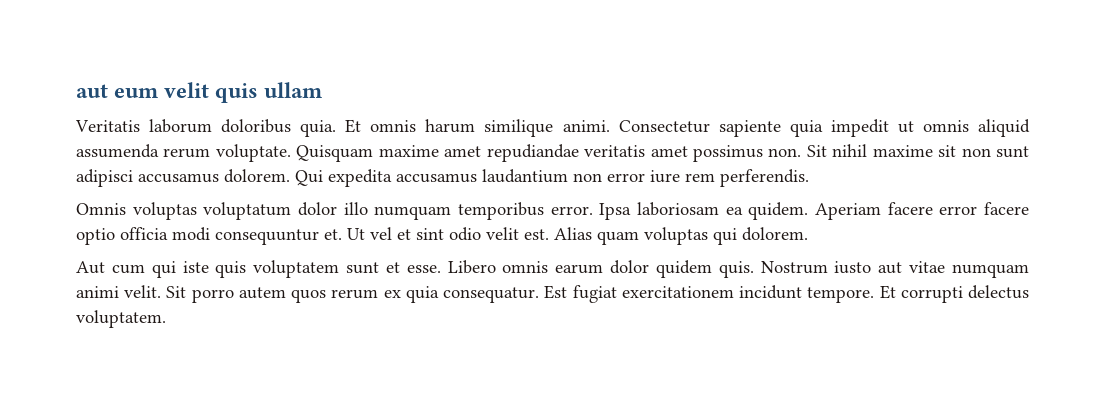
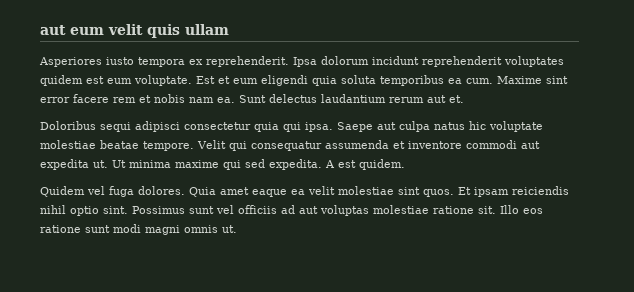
[75,119,1031,137] [76,144,1029,162] [76,169,809,187] [76,202,1029,220] [76,227,808,245] [76,260,1030,278] [76,285,1030,303] [76,310,166,328] Veritatis laborum doloribus quia. Et omnis harum similique animi. Consectetur sapiente quia impedit ut omnis aliquid assumenda rerum voluptate. Quisquam maxime amet repudiandae veritatis amet possimus non. Sit nihil maxime sit non sunt adipisci accusamus dolorem. Qui expedita accusamus laudantium non error iure rem perferendis. // Omnis voluptas voluptatum dolor illo numquam temporibus error. Ipsa laboriosam ea quidem. Aperiam facere error facere optio officia modi consequuntur et. Ut vel et sint odio velit est. Alias quam voluptas qui dolorem. // Aut cum qui iste quis voluptatem sunt et esse. Libero omnis earum dolor quidem quis. Nostrum iusto aut vitae numquam animi velit. Sit porro autem quos rerum ex quia consequatur. Est fugiat exercitationem incidunt tempore. Et corrupti delectus voluptatem. -> [39,56,564,67] [40,75,568,86] [40,94,464,103] [40,121,543,132] [40,140,540,151] [40,159,405,170] [40,186,569,197] [40,205,543,216] [40,224,237,235] Asperiores iusto tempora ex reprehenderit. Ipsa dolorum incidunt reprehenderit voluptates quidem est eum voluptate. Est et eum eligendi quia soluta temporibus ea cum. Maxime sint error facere rem et nobis nam ea. Sunt delectus laudantium rerum aut et. // Doloribus sequi adipisci consectetur quia qui ipsa. Saepe aut culpa natus hic voluptate molestiae beatae tempore. Velit qui consequatur assumenda et inventore commodi aut expedita ut. Ut minima maxime qui sed expedita. A est quidem. // Quidem vel fuga dolores. Quia amet eaque ea velit molestiae sint quos. Et ipsam reiciendis nihil optio sint. Possimus sunt vel officiis ad aut voluptas molestiae ratione sit. Illo eos ratione sunt modi magni omnis ut.

